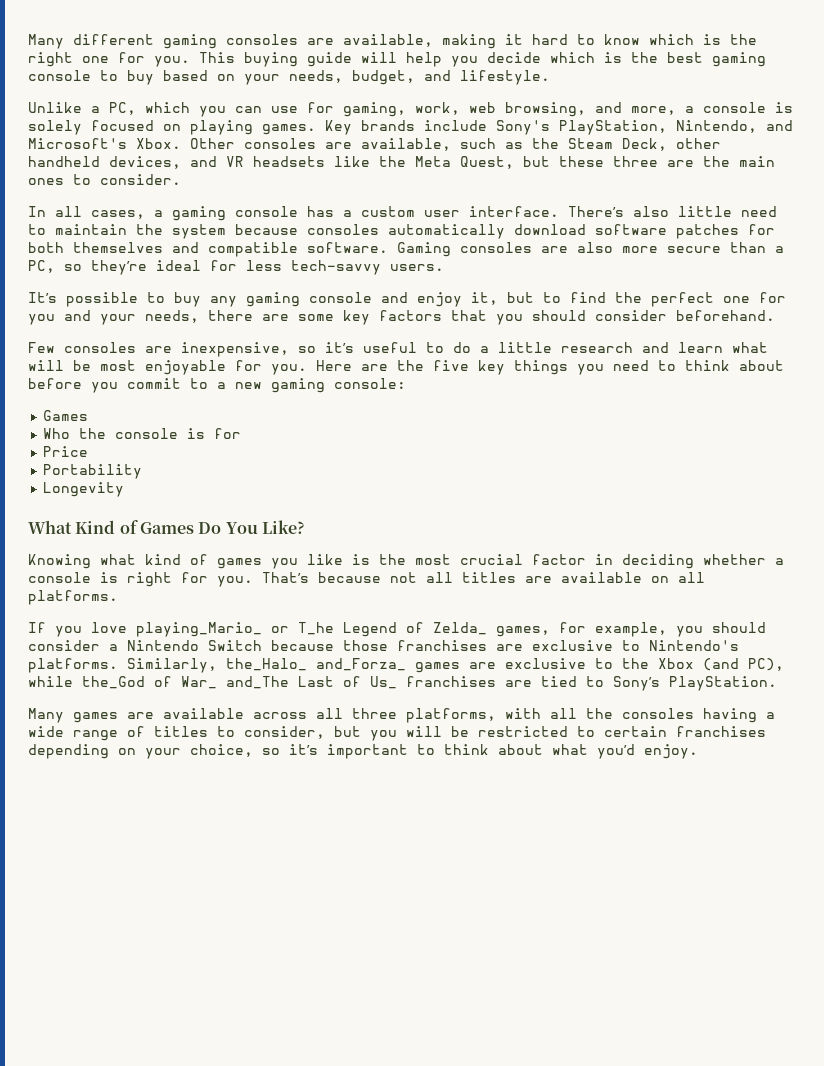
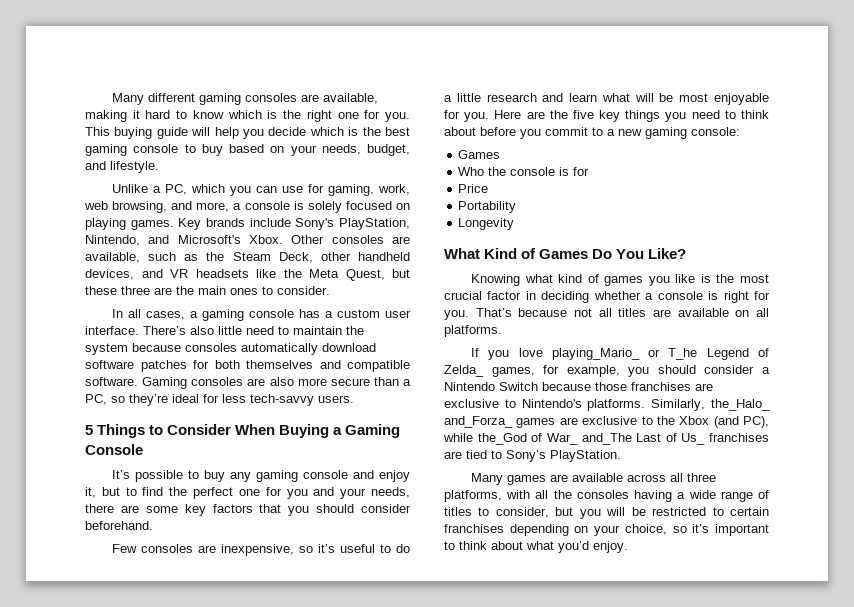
(444, 267) none -> [85,424,401,438] [85,444,143,455] // 5 Things to Consider When Buying a Gaming Console

